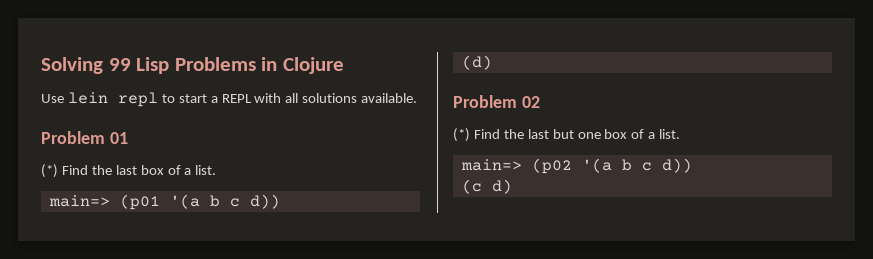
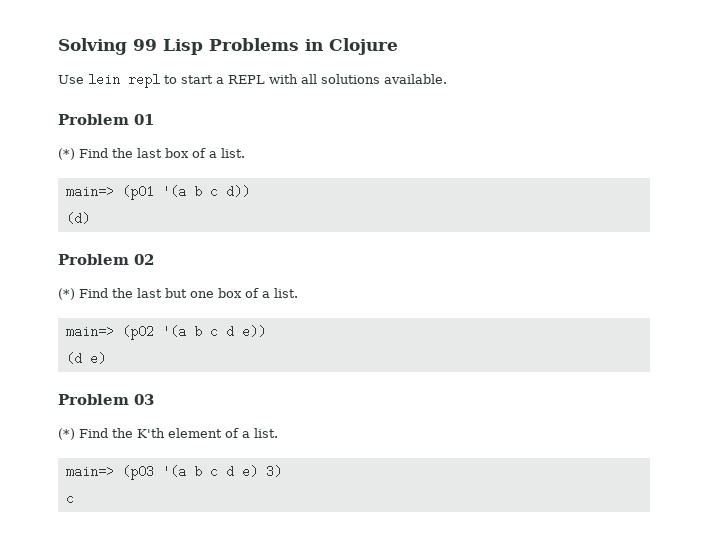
[661,158,692,173] [461,179,512,194] d)) // (c d) -> [225,325,266,338] [65,352,106,365] [58,394,154,405] [58,428,278,440] [65,465,282,480] [65,492,74,505] d e)) // (d e) // Problem 03 // (*) Find the K'th element of a list. // main=> (p03 '(a b c d e) 3) // c

